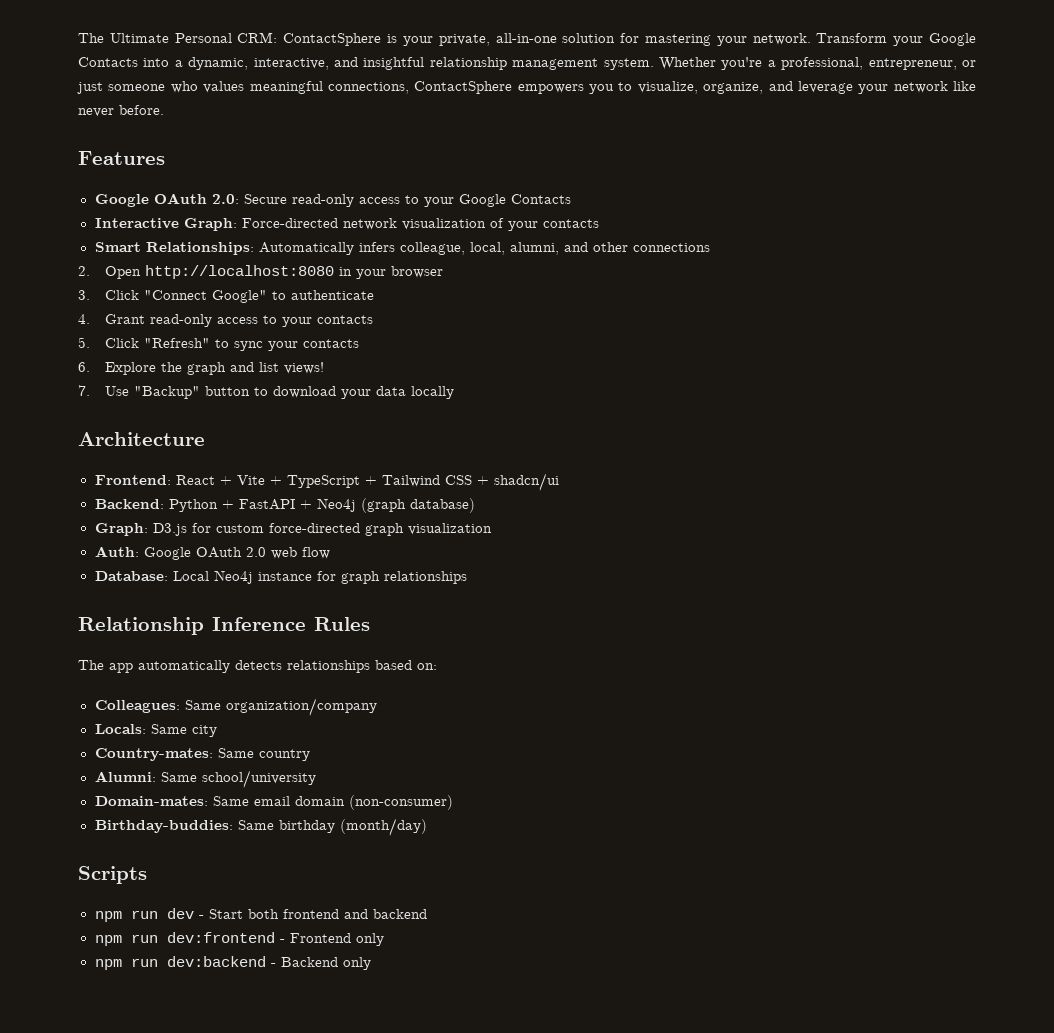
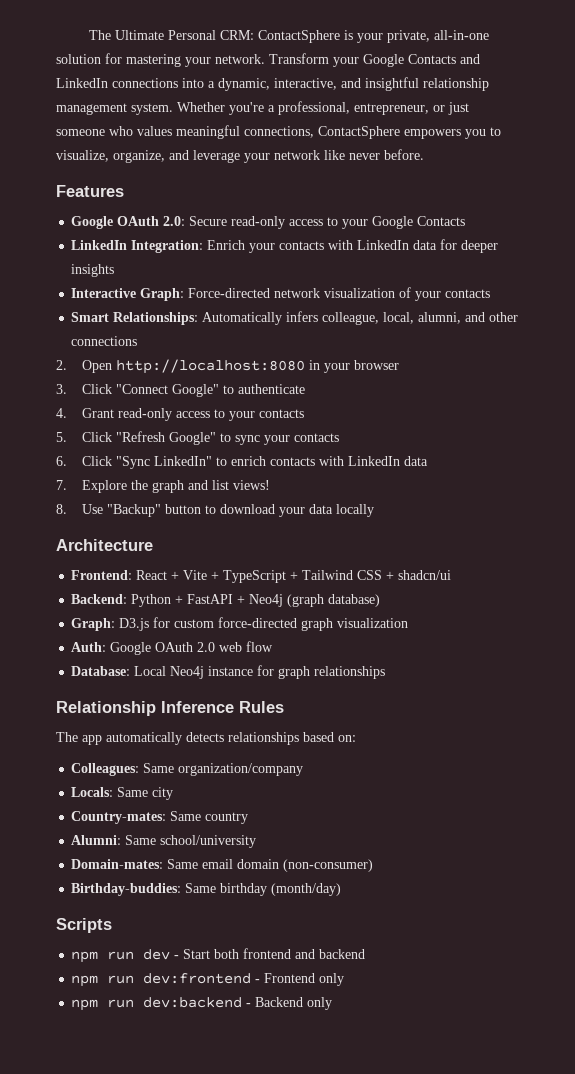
(138, 62) none -> [460,54,480,64] [56,78,178,88] and LinkedIn connections
(571, 199) none -> [71,239,499,253] [71,264,115,277] // LinkedIn Integration: Enrich your contacts with LinkedIn data for deeper insights
[144,338,211,348] "Refresh" -> [116,431,217,445] "Refresh Google"
(90, 367) none -> [82,456,429,469] [56,480,67,490] Click "Sync LinkedIn" to enrich contacts with LinkedIn data // 7.
[78,385,90,396] 7. -> [56,504,67,514] 8.

